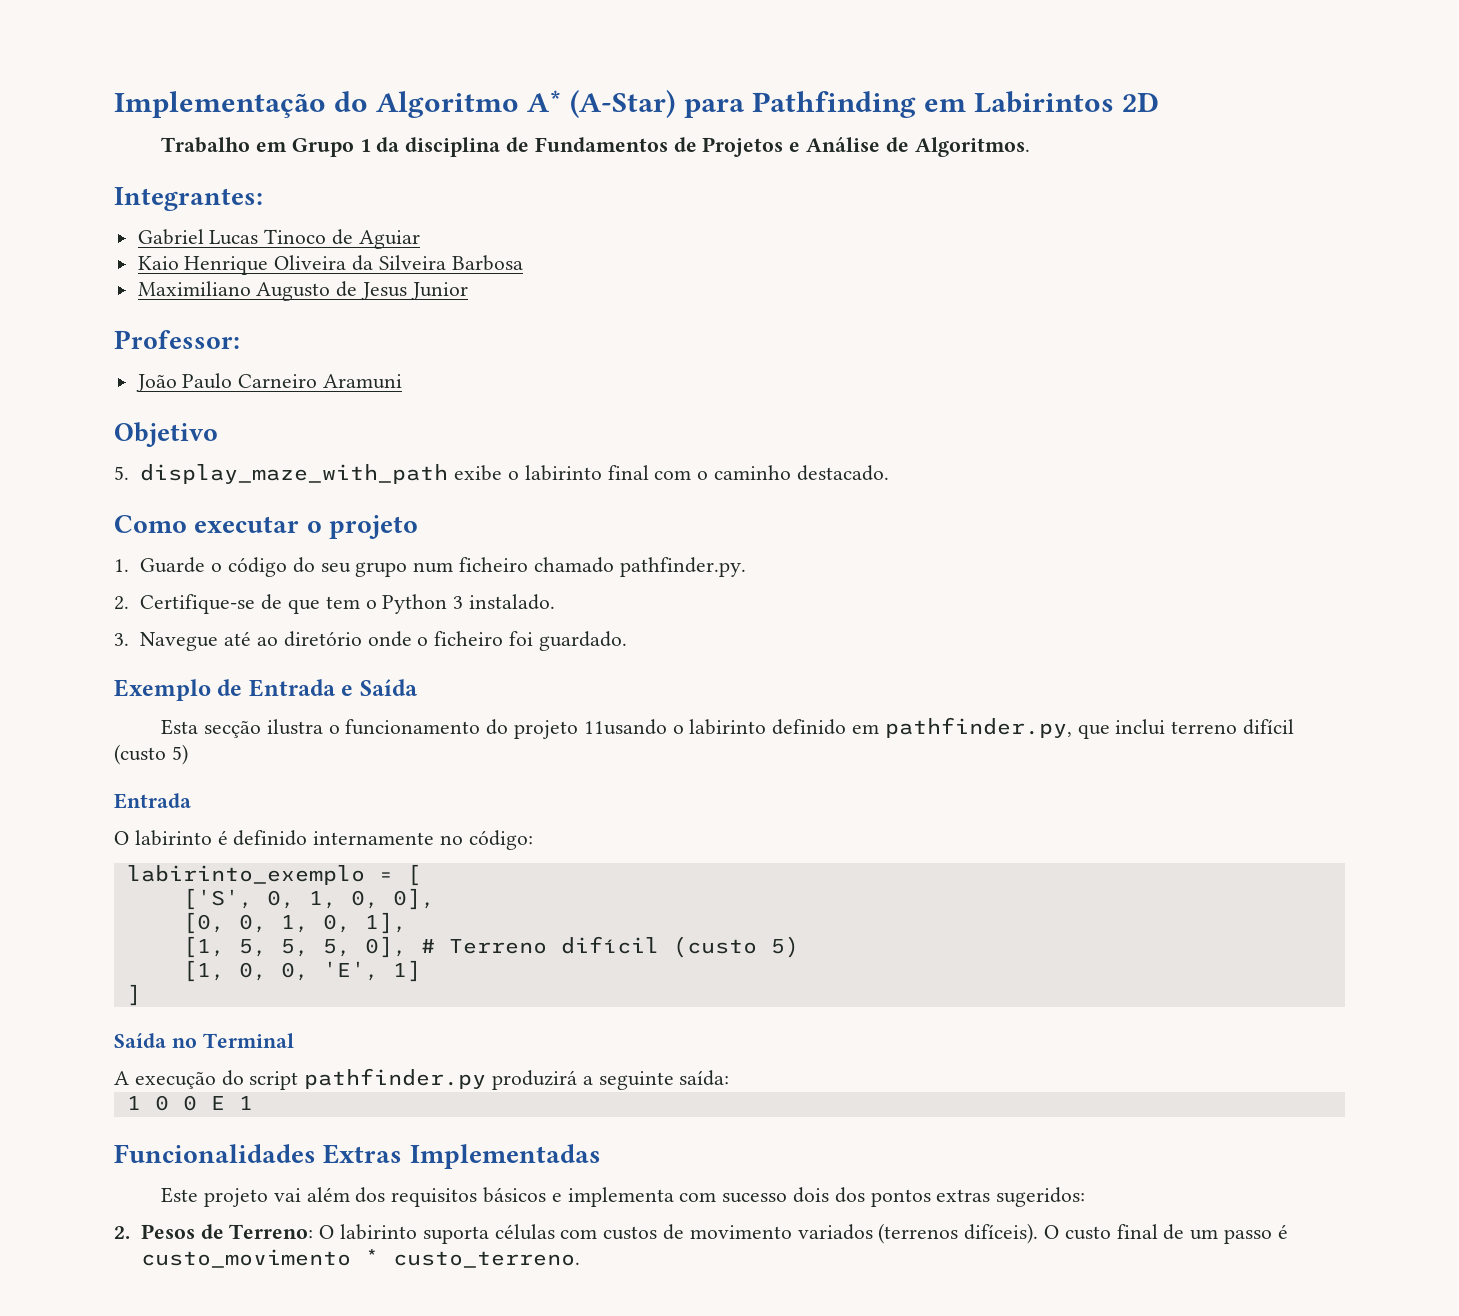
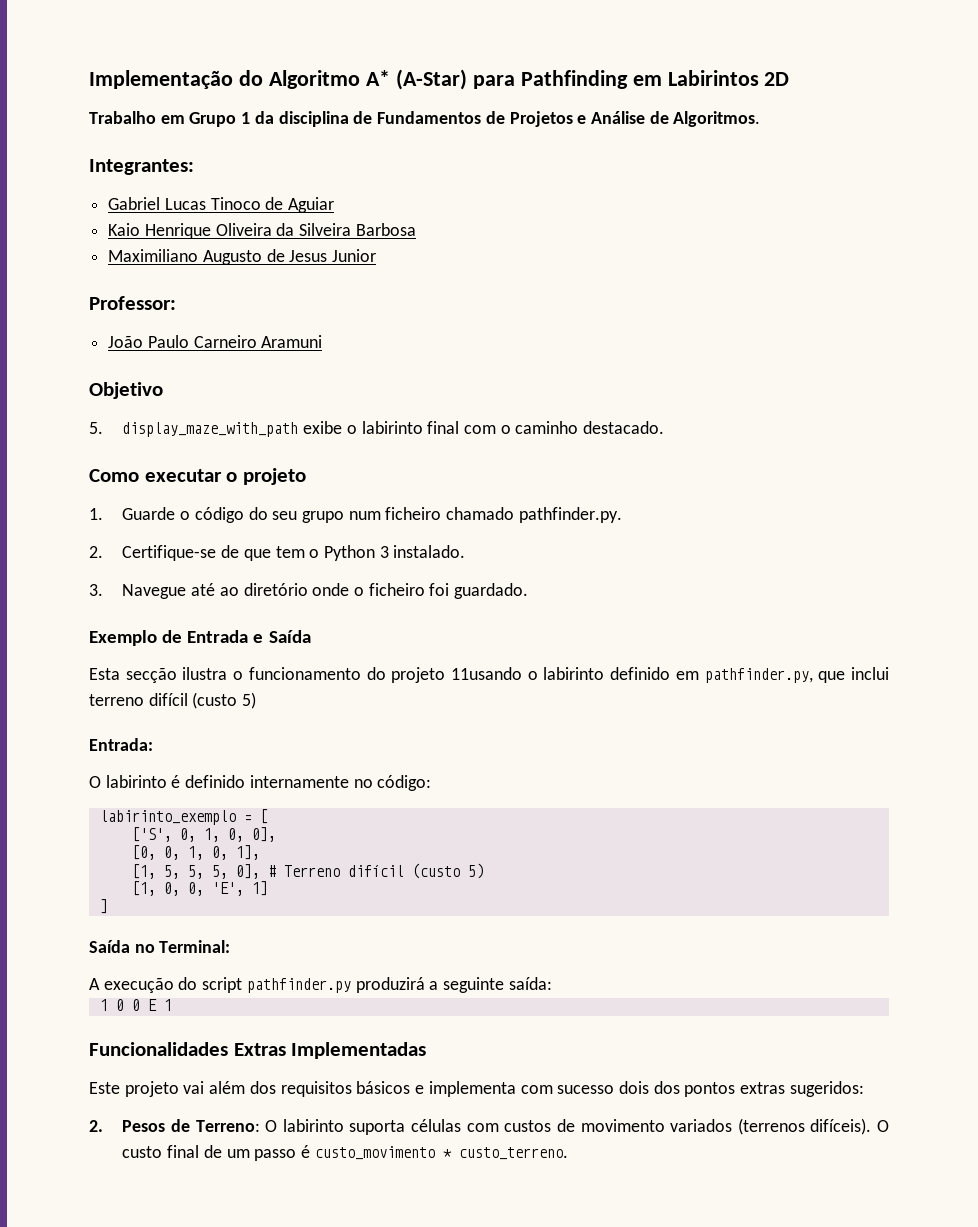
[114,793,191,809] Entrada -> [89,738,153,751] Entrada:
[202,1033,294,1048] Terminal -> [159,940,231,953] Terminal:

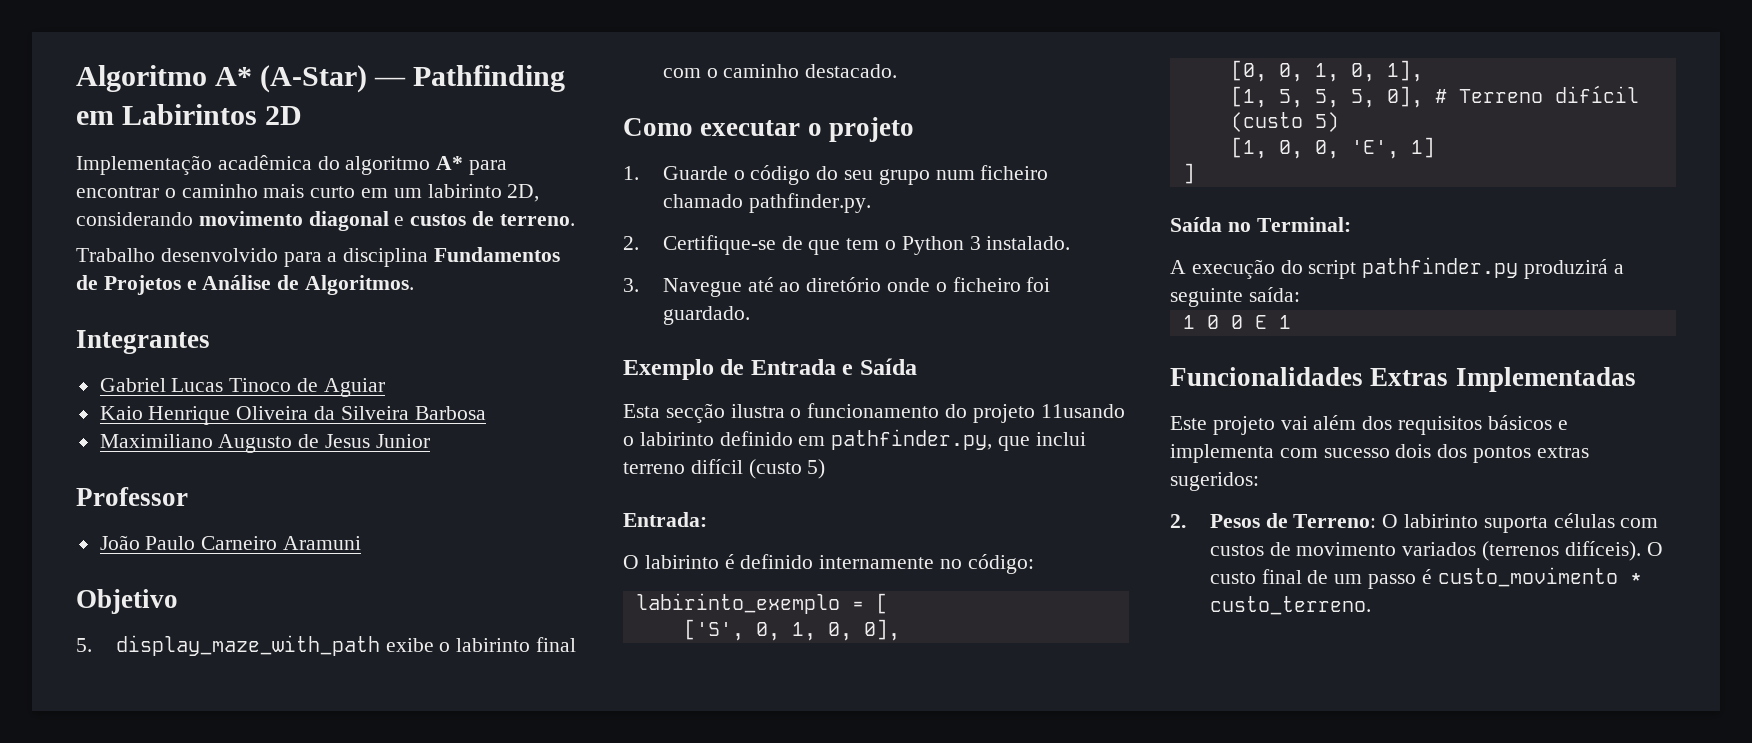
[89,70,263,89] Implementação do -> (76, 78) none
[472,75,515,89] para -> [374,77,407,86] —
[89,111,373,127] Trabalho em Grupo 1 da disciplina de -> [76,155,508,175] [76,184,540,202] [76,211,575,231] [76,248,429,267] Implementação acadêmica do algoritmo A* para encontrar o caminho mais curto em um labirinto 2D, considerando movimento diagonal e custos de terreno. // Trabalho desenvolvido para a disciplina
[89,159,194,175] Integrantes: -> [76,330,210,354] Integrantes
[89,296,176,310] Professor: -> [76,487,188,506] Professor

